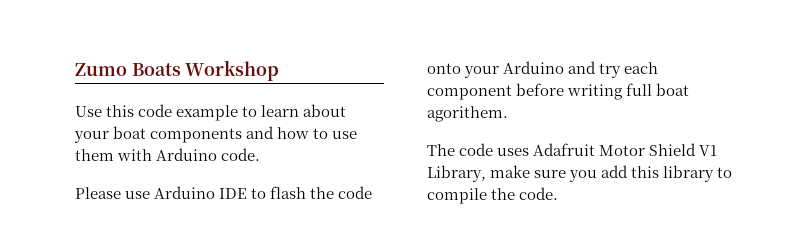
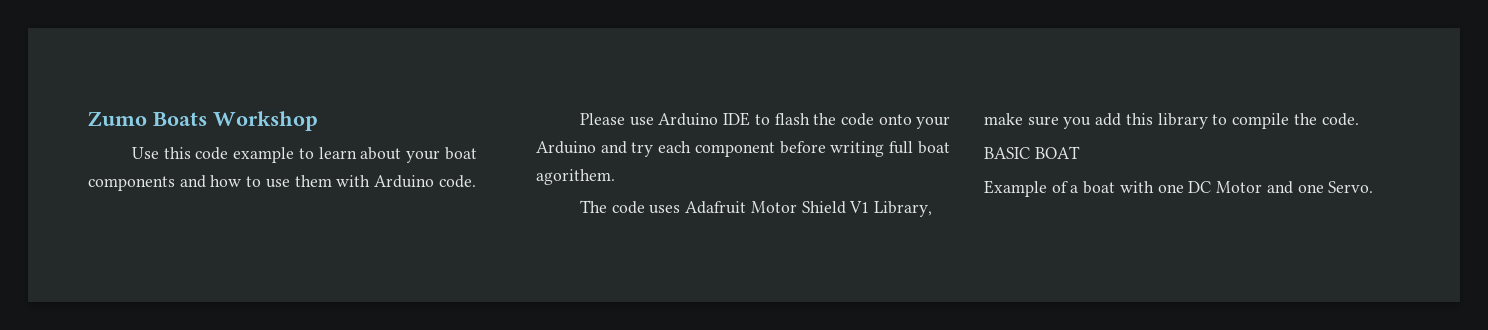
(559, 193) none -> [984,146,1080,159] [984,180,1374,197] // BASIC BOAT // Example of a boat with one DC Motor and one Servo.

